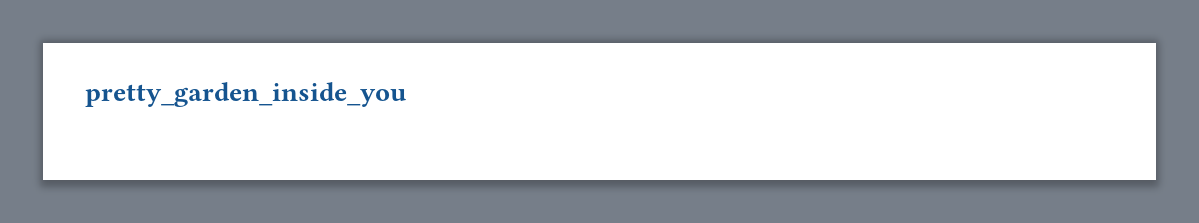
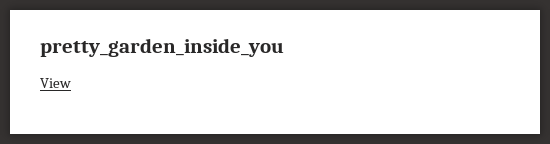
(406, 94) none -> [40,78,71,88] // View

